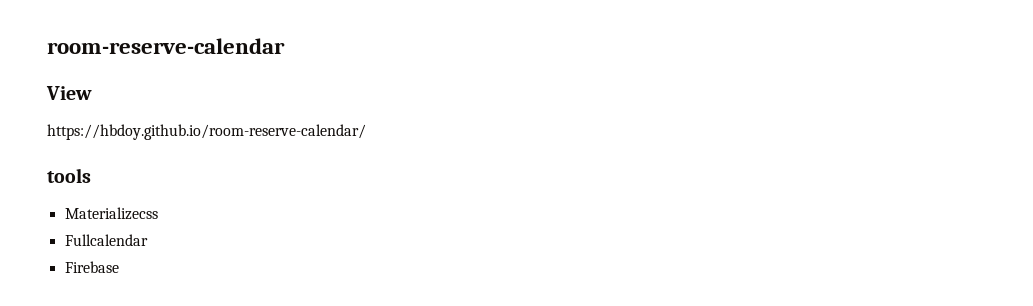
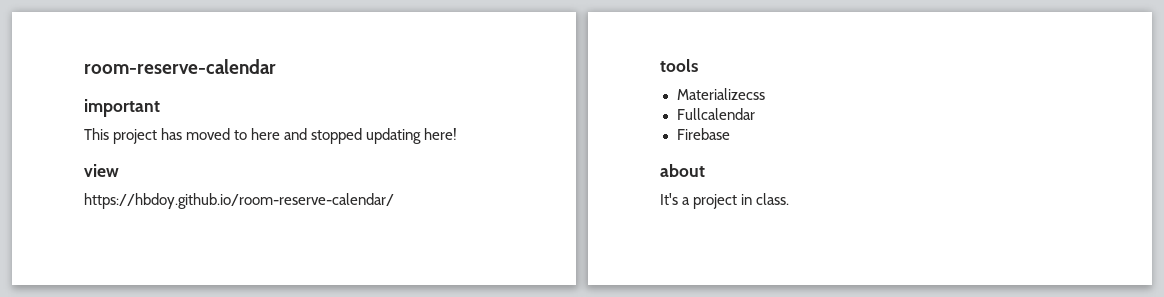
[46,86,92,100] View -> [84,99,160,117] [84,128,458,144] [84,164,119,177] important // This project has moved to here and stopped updating here! // view
(119, 267) none -> [660,164,705,177] [660,193,790,209] // about // It's a project in class.

